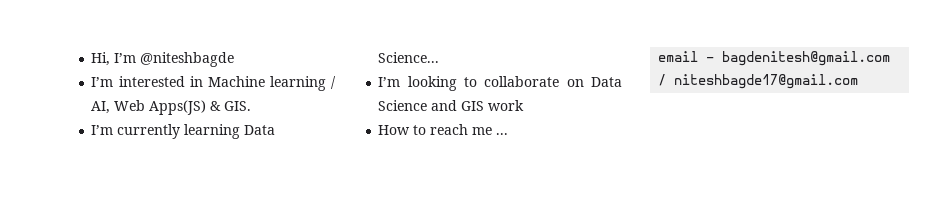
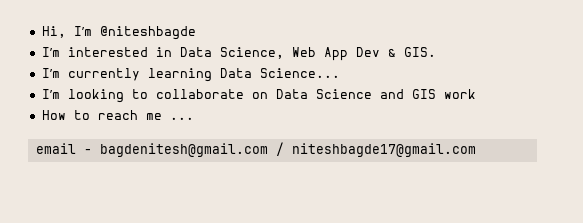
[207,76,336,91] [91,100,207,115] Machine learning / AI, Web Apps(JS) -> [179,47,380,61] Data Science, Web App Dev

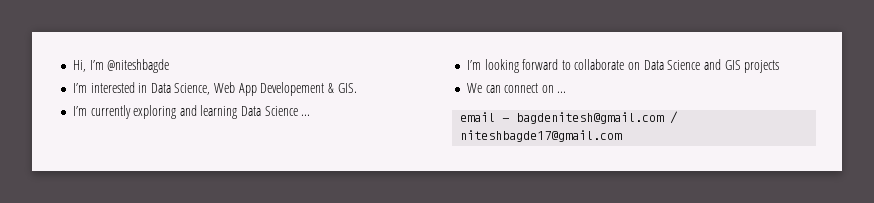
[355,47,380,57] Dev -> [260,82,325,96] Developement
[147,68,340,82] learning Data Science... -> [133,105,311,119] exploring and learning Data Science ...
(124, 96) none -> [522,59,559,70] forward
[443,89,476,99] [41,110,162,120] work // How to reach me -> [744,60,780,73] [466,83,554,93] projects // We can connect on

